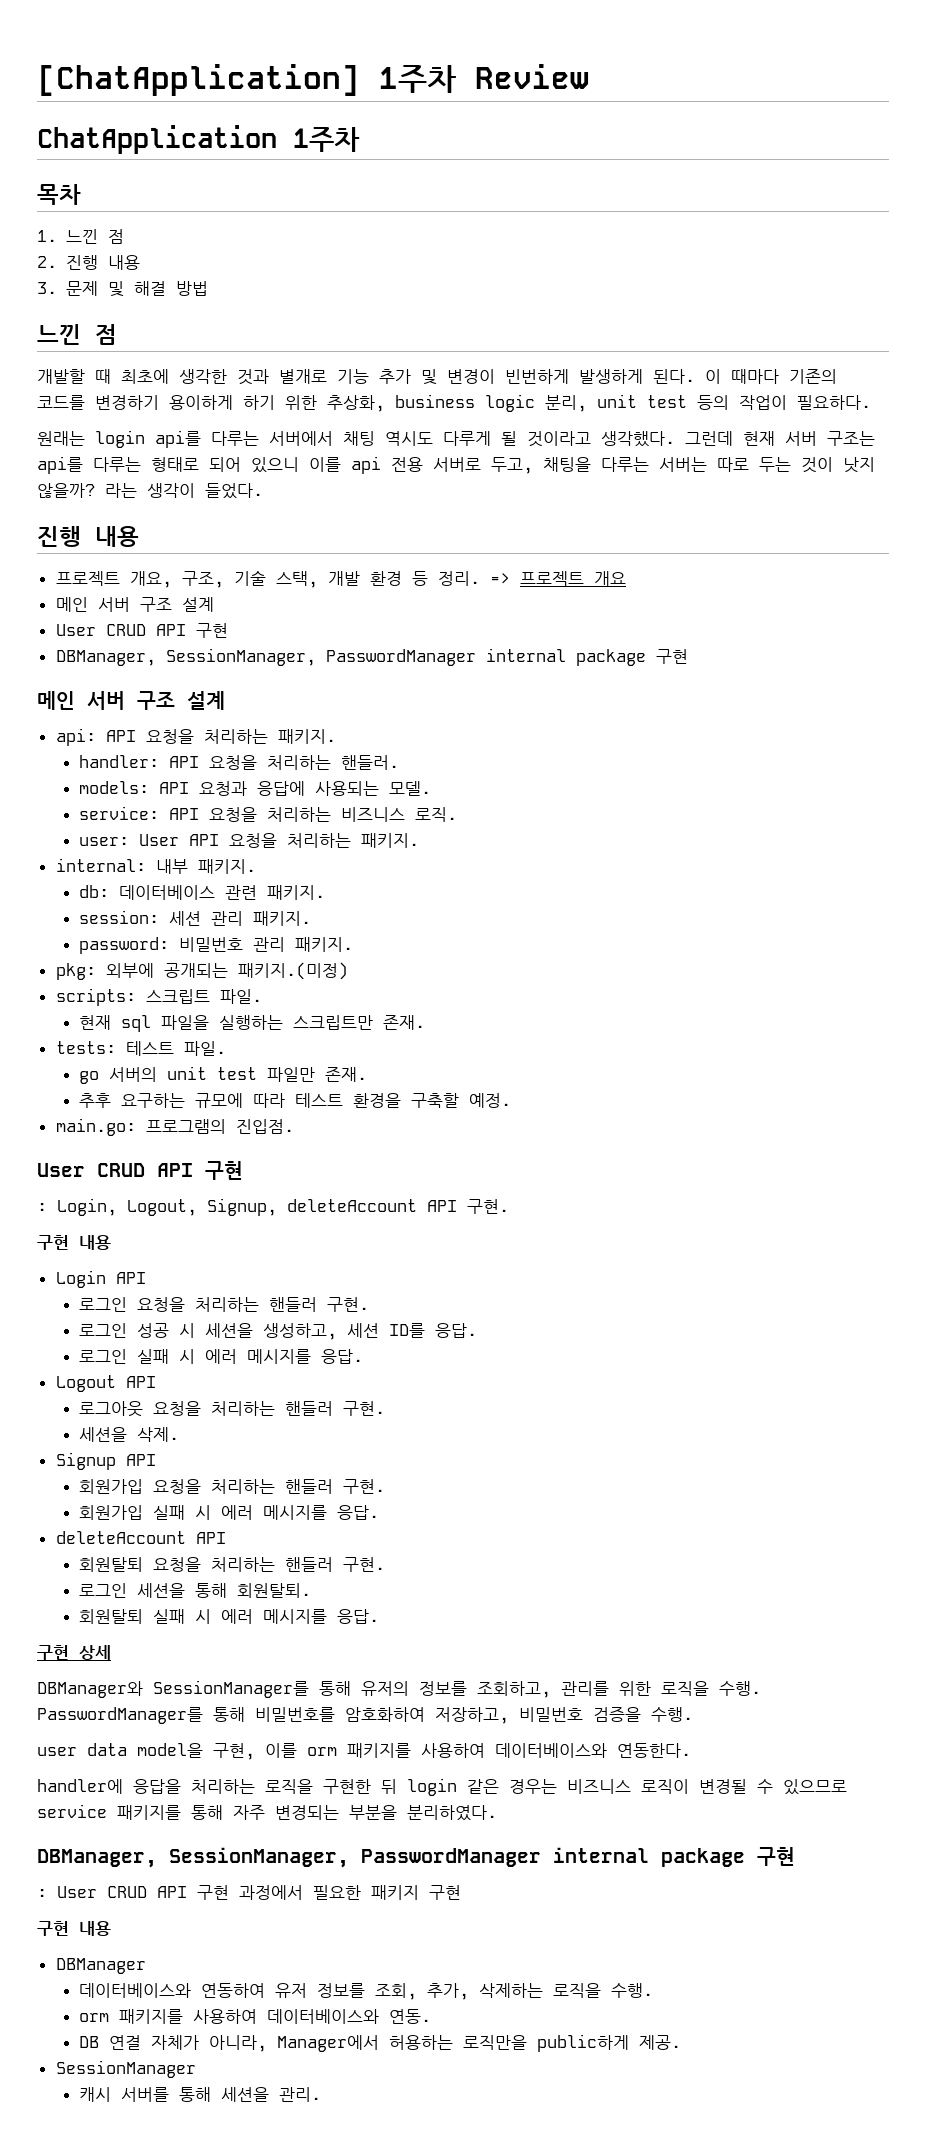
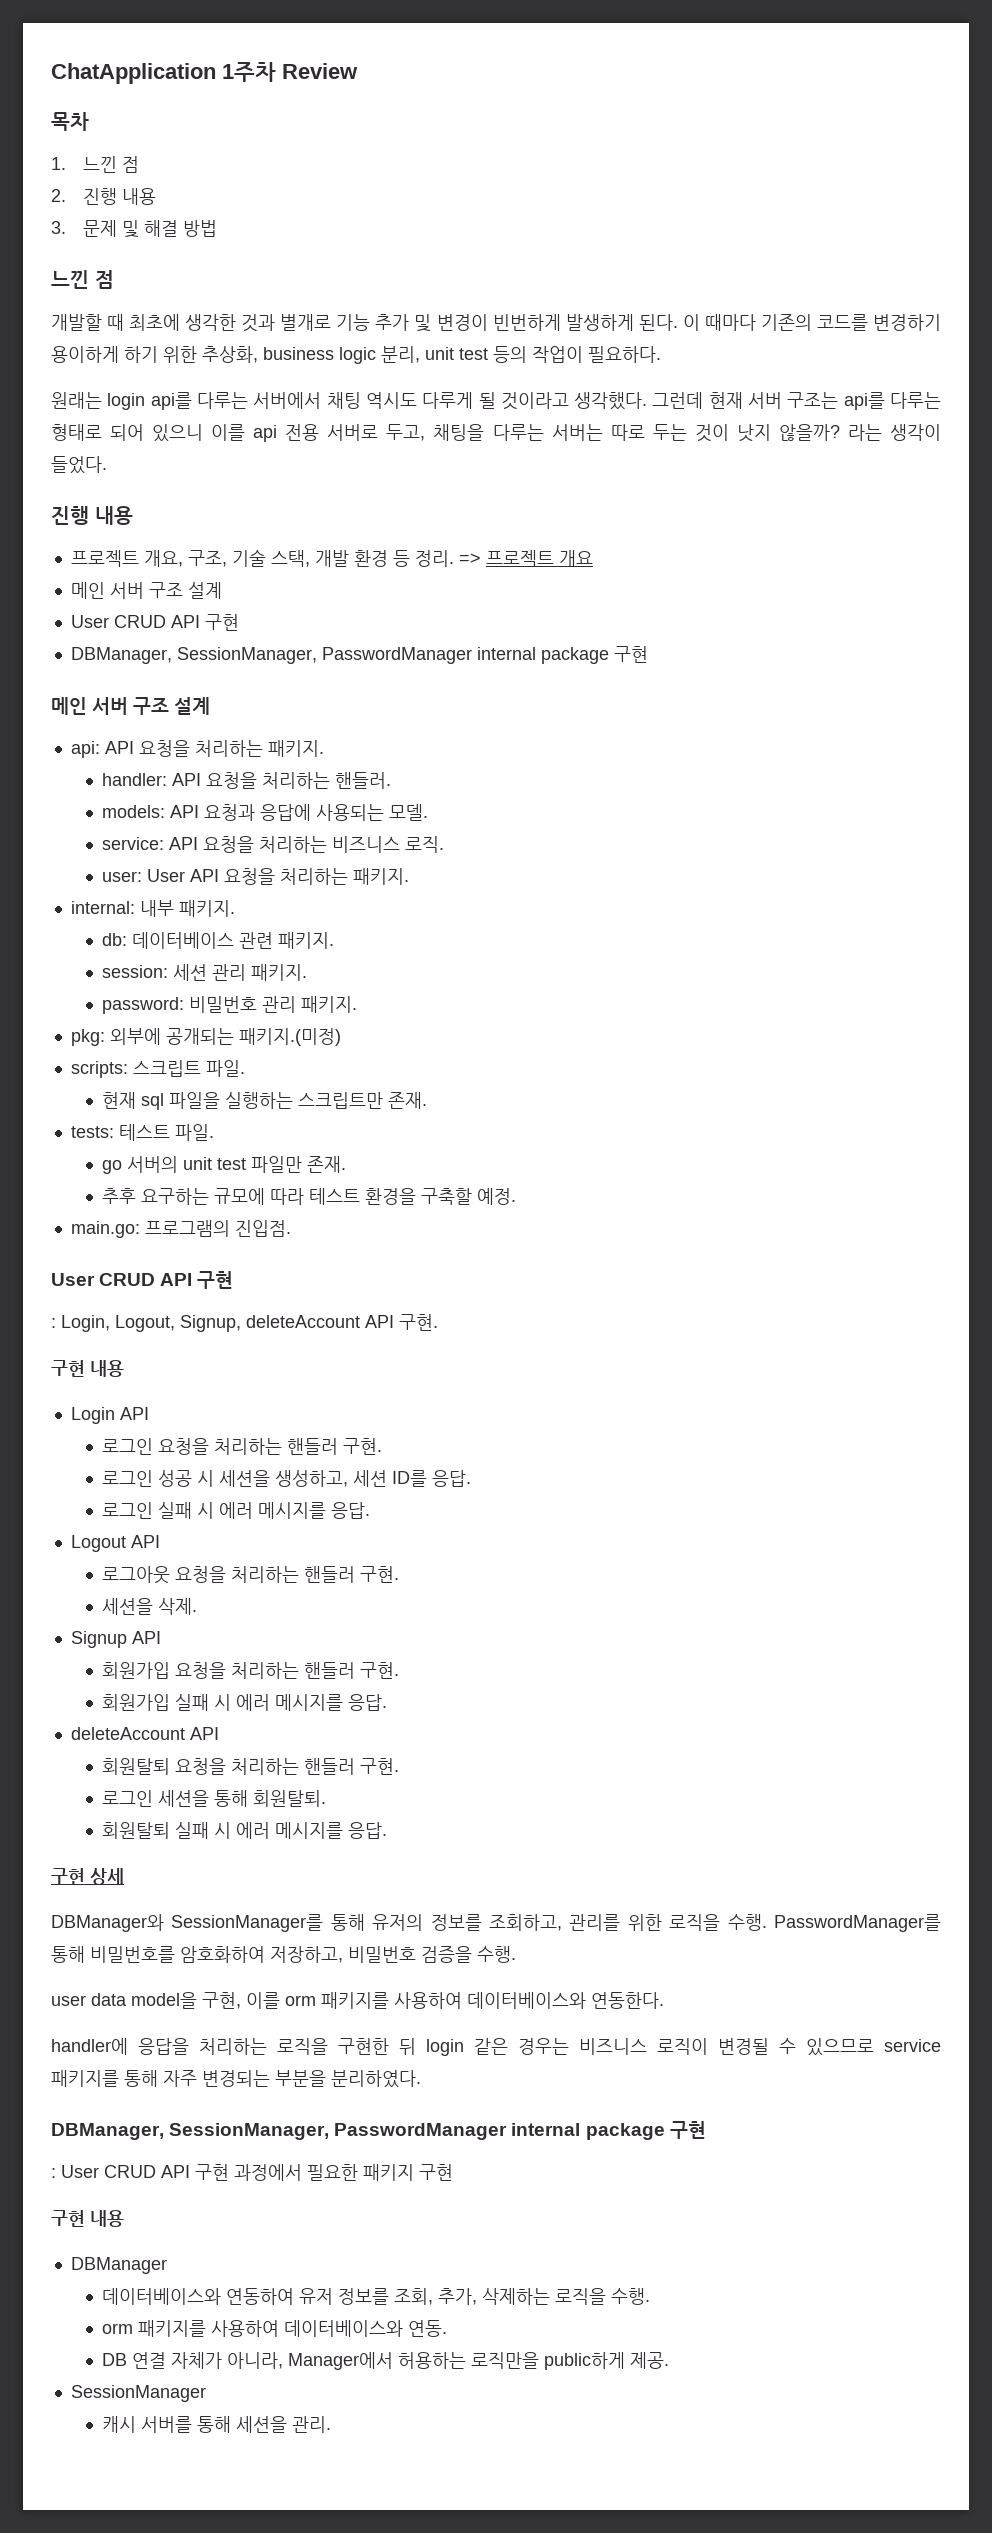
[37,64,360,96] [ChatApplication] -> [51,63,216,84] ChatApplication
[37,125,360,154] // ChatApplication 1주차 -> (358, 71) none

